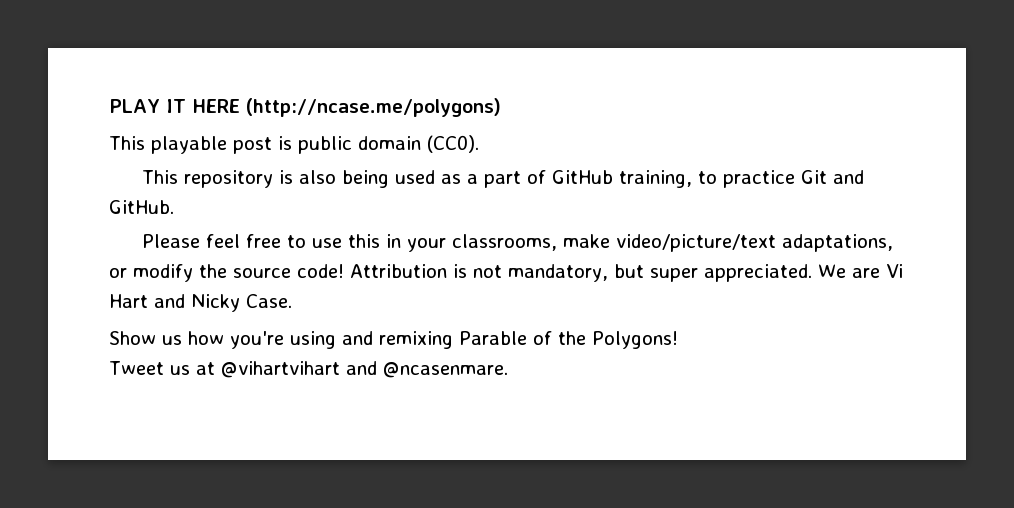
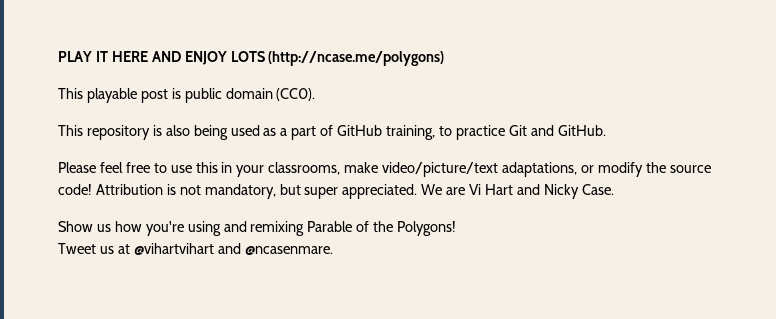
(240, 106) none -> [151,51,265,65] AND ENJOY LOTS

